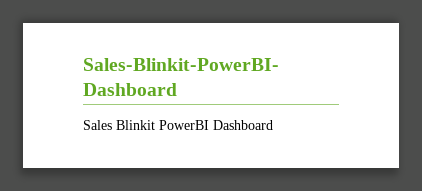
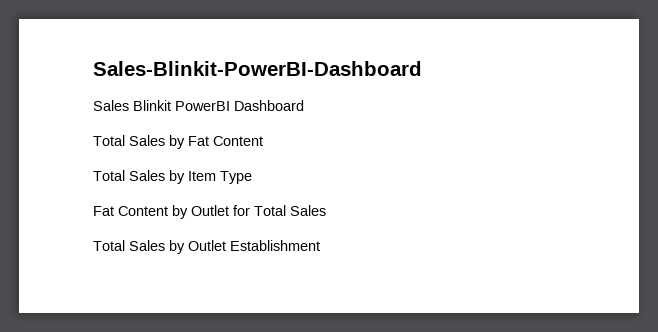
(273, 125) none -> [93,135,263,149] [93,170,252,184] [93,205,326,219] [93,240,320,254] // Total Sales by Fat Content // Total Sales by Item Type // Fat Content by Outlet for Total Sales // Total Sales by Outlet Establishment

